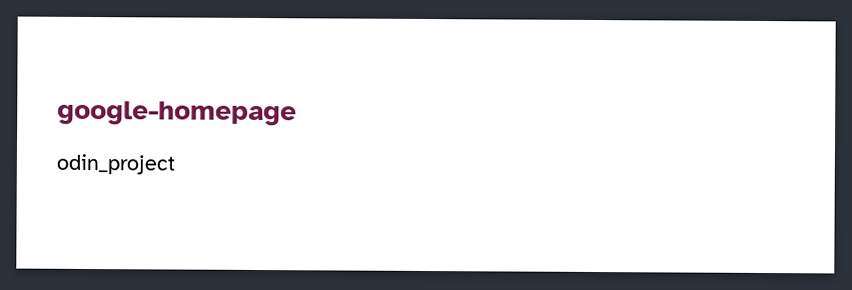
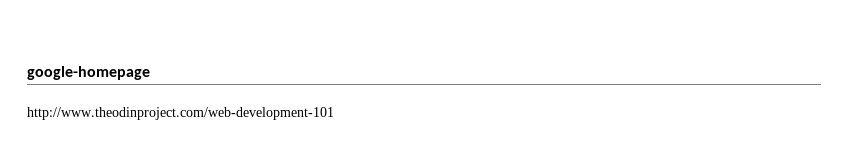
[56,153,175,175] odin_project -> [27,107,334,120] http://www.theodinproject.com/web-development-101

